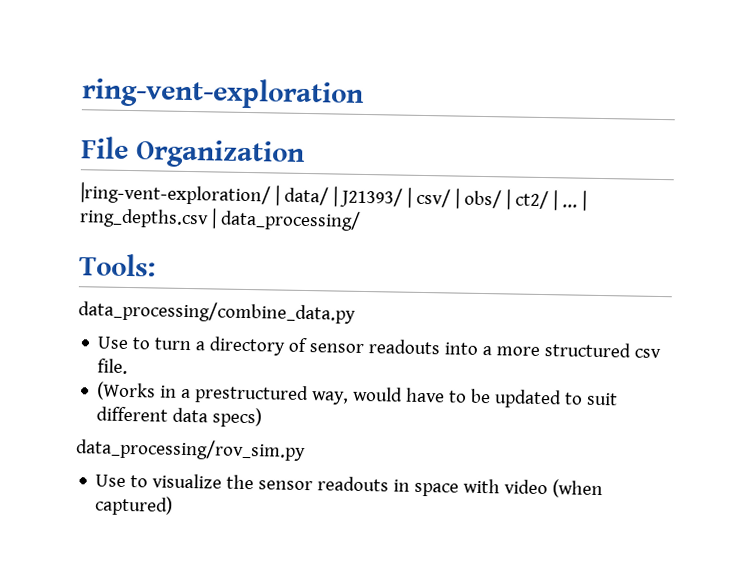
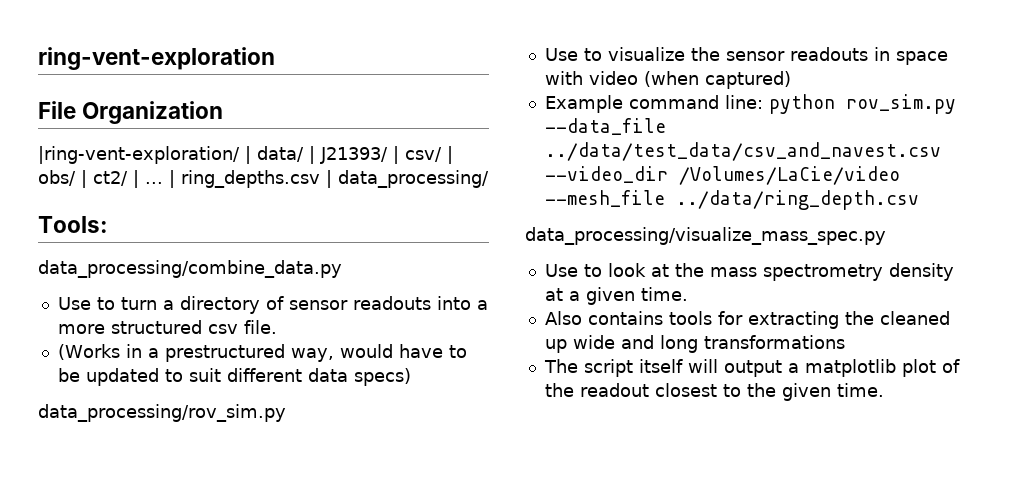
(174, 505) none -> [544,94,956,114] [544,118,666,135] [544,142,941,161] [544,166,900,185] [544,190,919,210] [525,227,886,245] [544,263,954,281] [544,287,688,305] [544,311,950,329] [544,335,845,353] [543,359,960,377] [544,383,884,401] // Example command line: python rov_sim.py --data_file ../data/test_data/csv_and_navest.csv --video_dir /Volumes/LaCie/video --mesh_file ../data/ring_depth.csv // data_processing/visualize_mass_spec.py // Use to look at the mass spectrometry density at a given time. // Also contains tools for extracting the cleaned up wide and long transformations // The script itself will output a matplotlib plot of the readout closest to the given time.

